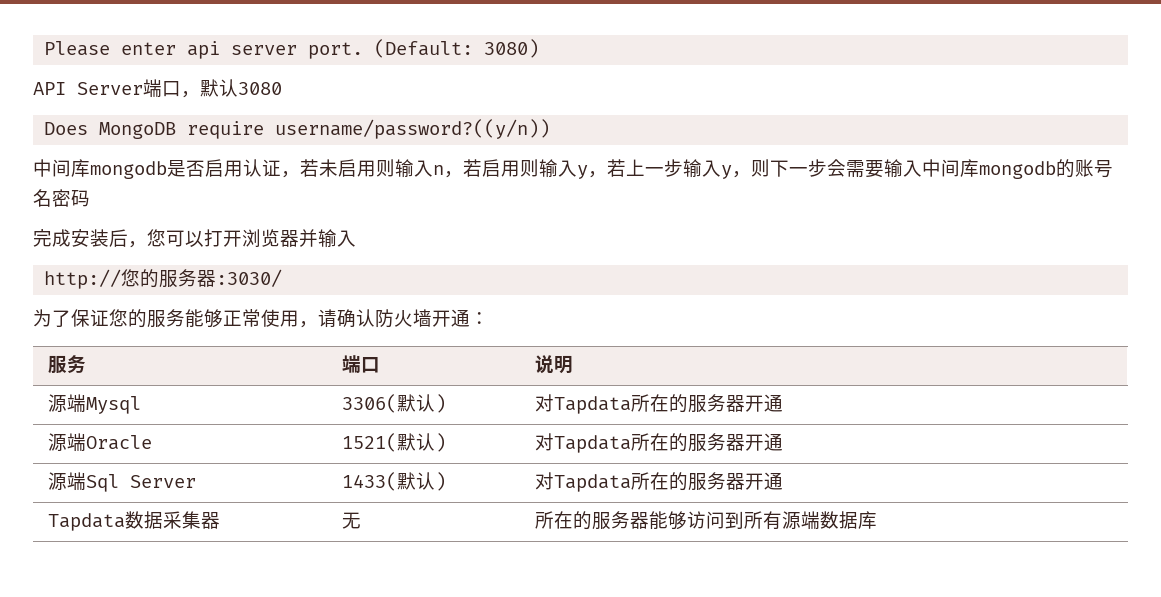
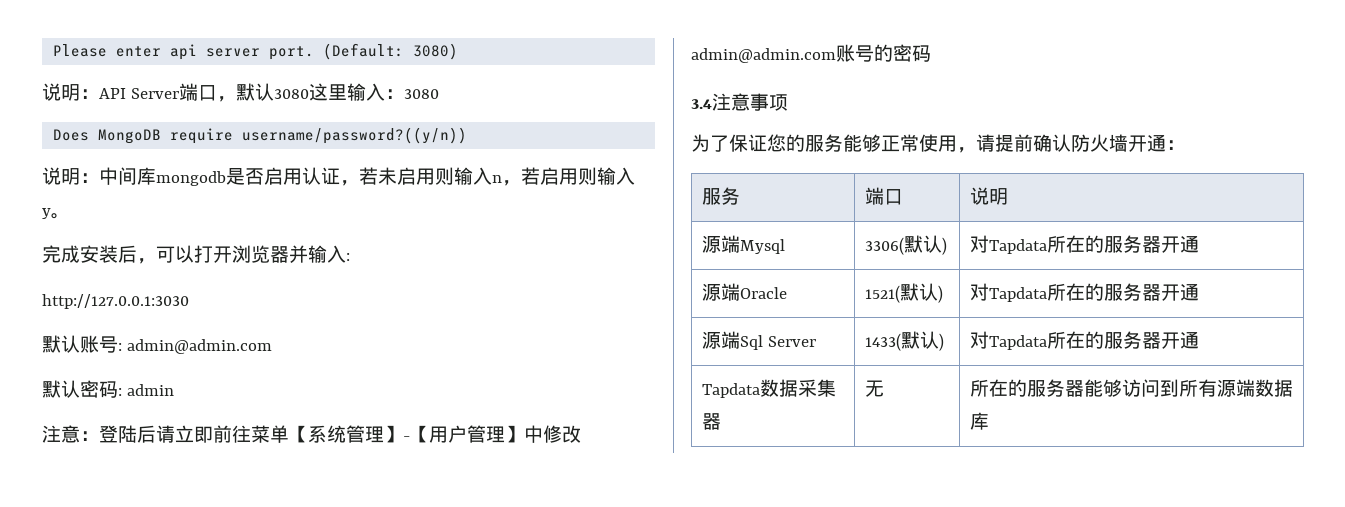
(540, 48) none -> [42,83,99,101] 说明：
(282, 88) none -> [308,83,439,101] 这里输入：3080
(551, 129) none -> [42,167,99,185] 说明：
[588,159,1113,179] [33,189,90,207] ，若上一步输入y，则下一步会需要输入中间库mongodb的账号名密码 -> [51,213,70,219] 。
[147,229,166,247] 您 -> (156, 261) none
[44,269,283,289] // http://您的服务器:3030/ -> [346,253,350,261] [42,294,189,309] [42,335,272,354] [42,380,174,398] [42,425,581,443] [691,44,931,63] [691,93,788,111] : // http://127.0.0.1:3030 // 默认账号: admin@admin.com // 默认密码: admin // 注意：登陆后请立即前往菜单【系统管理】-【用户管理】中修改admin@admin.com账号的密码 // 3.4注意事项
(337, 318) none -> [995,134,1033,152] 提前

